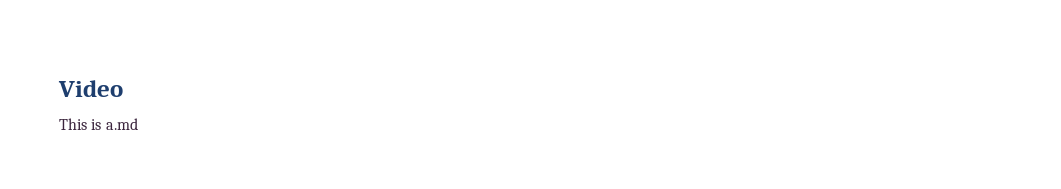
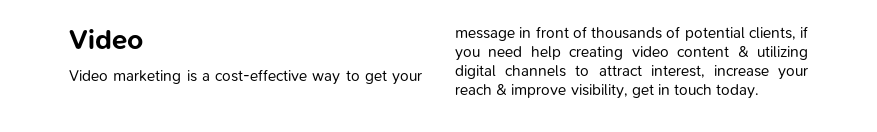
[59,118,138,130] This is a.md -> [69,69,422,85] [455,26,808,41] [455,46,808,61] [455,65,808,80] [455,84,760,99] Video marketing is a cost-effective way to get your message in front of thousands of potential clients, if you need help creating video content & utilizing digital channels to attract interest, increase your reach & improve visibility, get in touch today.

